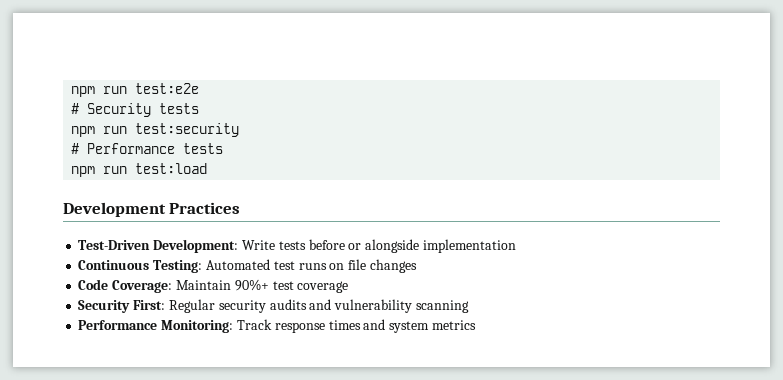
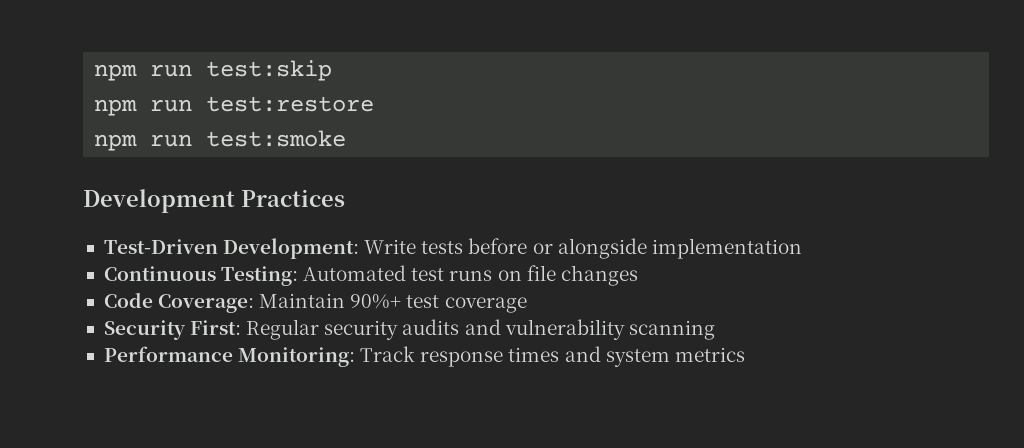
[71,83,200,97] [71,103,200,117] [71,123,240,137] [71,143,224,154] [71,163,208,177] npm run test:e2e // # Security tests // npm run test:security // # Performance tests // npm run test:load -> [94,60,333,81] [94,96,375,116] [94,130,347,151] npm run test:skip // npm run test:restore // npm run test:smoke

